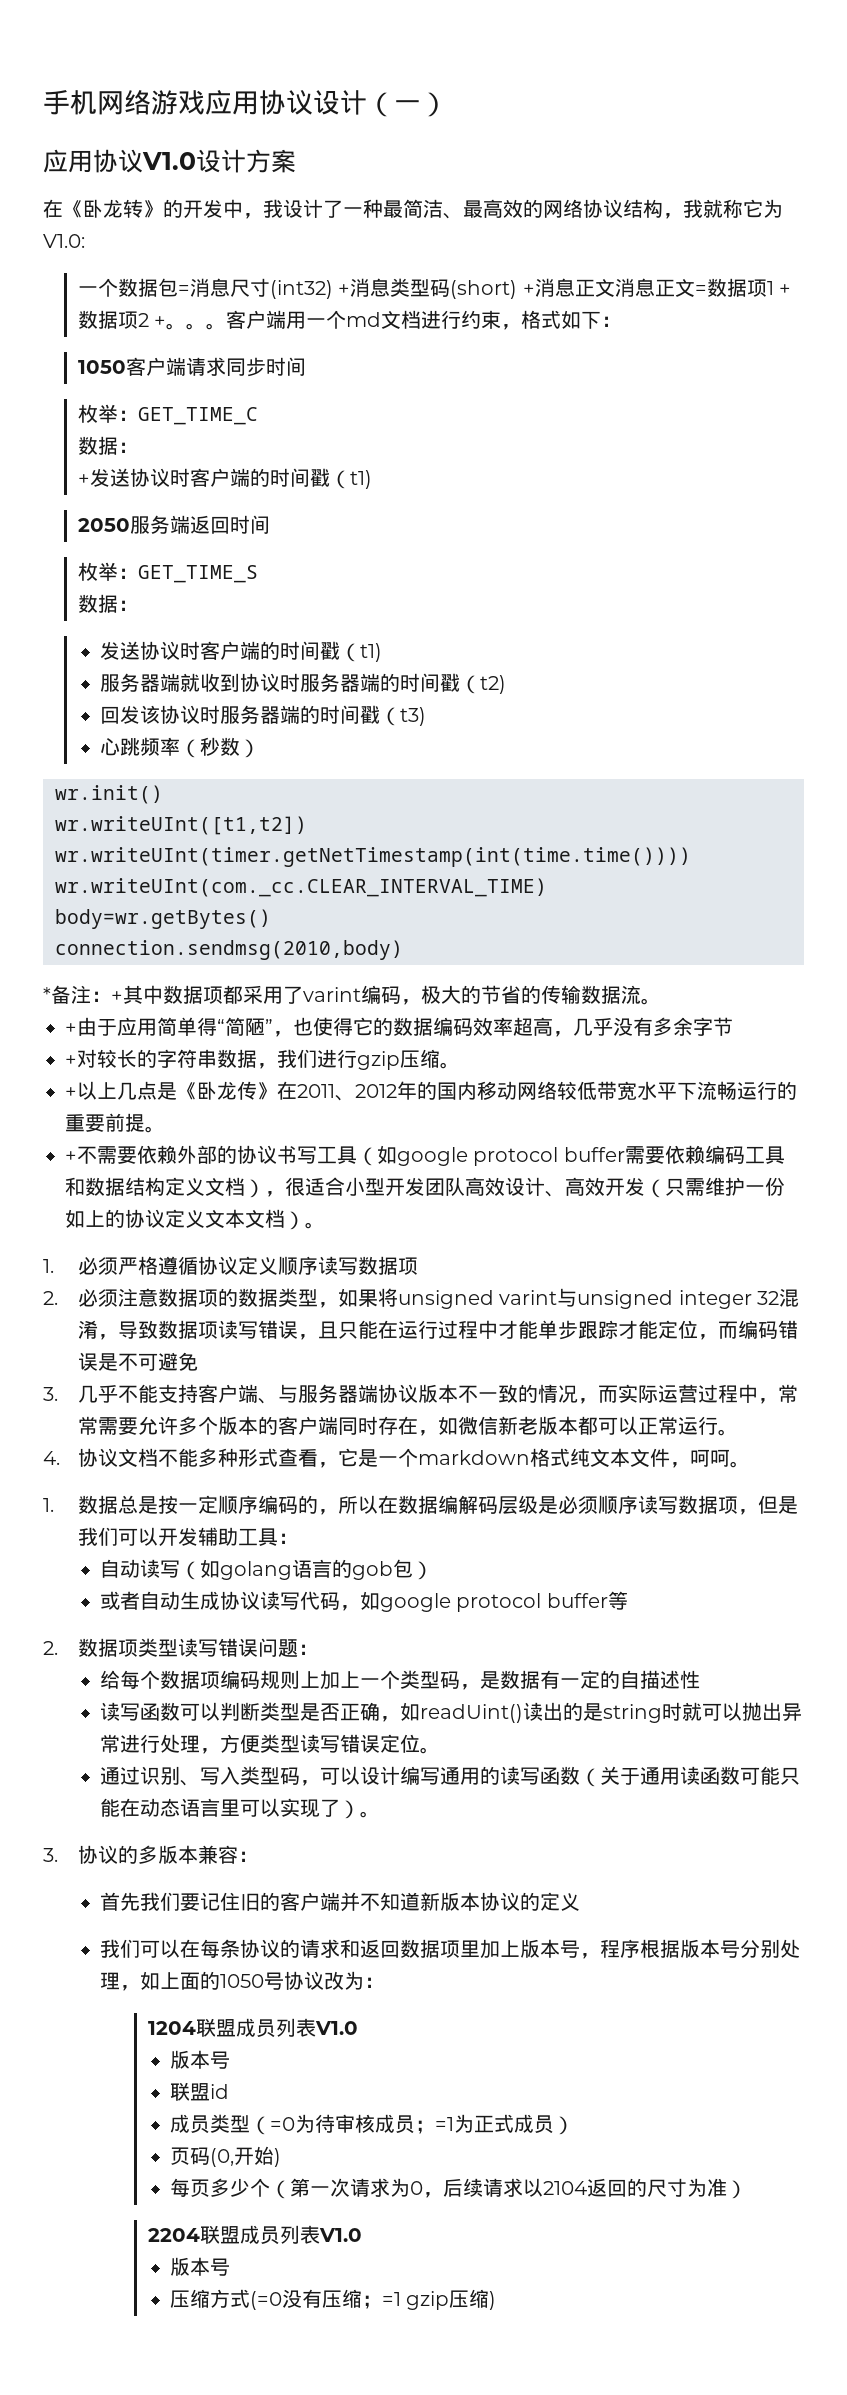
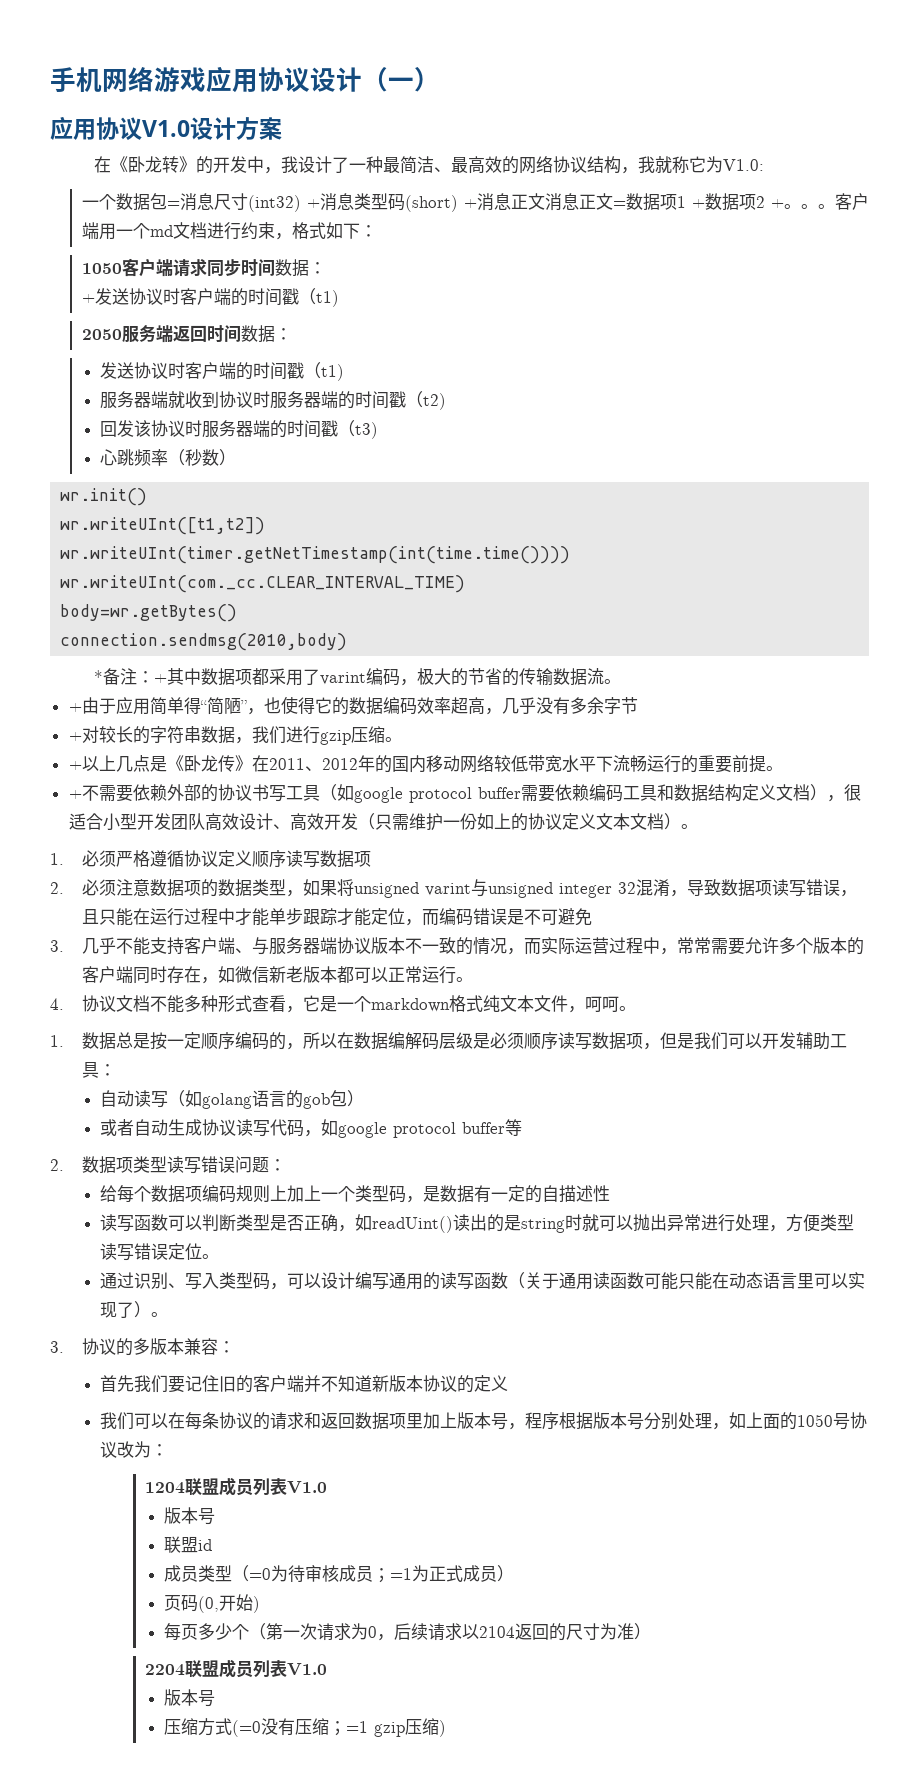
[77,404,258,425] // 枚举：GET_TIME_C // -> (275, 267) none
[77,562,258,583] // 枚举：GET_TIME_S // -> (241, 333) none

